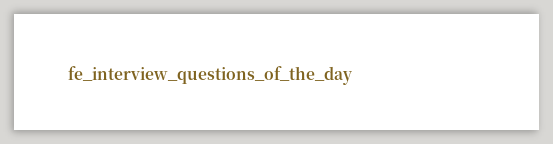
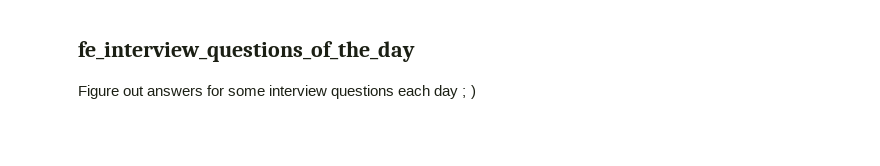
(352, 75) none -> [78,85,476,99] // Figure out answers for some interview questions each day ; )

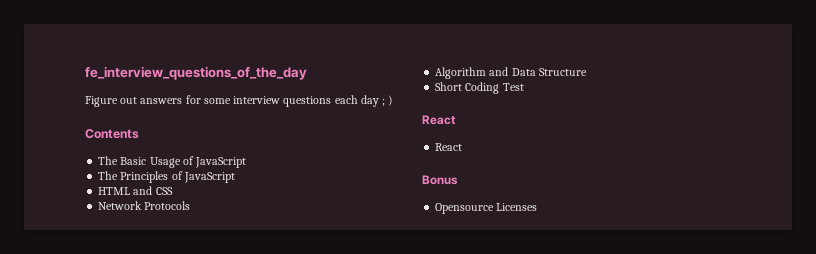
(476, 92) none -> [85,129,139,139] [98,156,247,168] [98,171,235,183] [98,186,173,195] [98,201,191,210] [435,67,587,79] [435,82,524,94] [422,115,456,125] [435,143,463,151] [422,175,458,185] [435,203,538,214] // Contents // The Basic Usage of JavaScript // The Principles of JavaScript // HTML and CSS // Network Protocols // Algorithm and Data Structure // Short Coding Test // React // React // Bonus // Opensource Licenses

